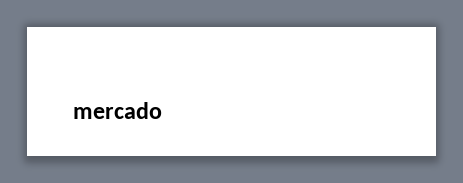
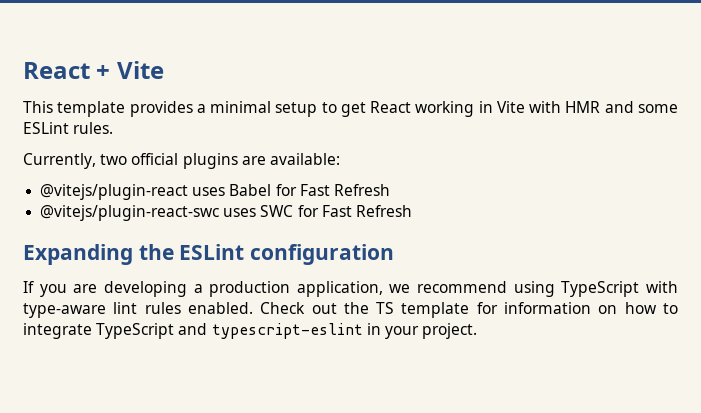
[73,102,162,119] mercado -> [23,61,164,79] [23,101,678,117] [23,122,114,134] [23,153,340,169] [40,184,390,200] [40,205,412,221] [23,244,395,265] [23,281,678,297] [23,302,678,318] [23,323,478,339] React + Vite // This template provides a minimal setup to get React working in Vite with HMR and some ESLint rules. // Currently, two official plugins are available: // @vitejs/plugin-react uses Babel for Fast Refresh // @vitejs/plugin-react-swc uses SWC for Fast Refresh // Expanding the ESLint configuration // If you are developing a production application, we recommend using TypeScript with type-aware lint rules enabled. Check out the TS template for information on how to integrate TypeScript and typescript-eslint in your project.

